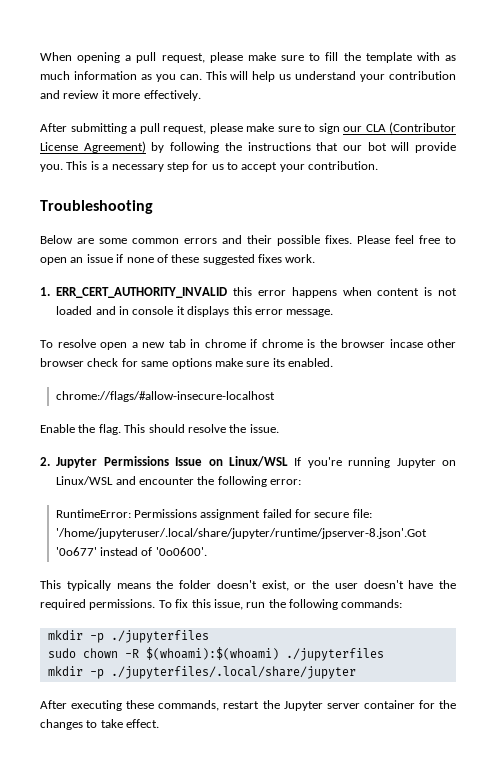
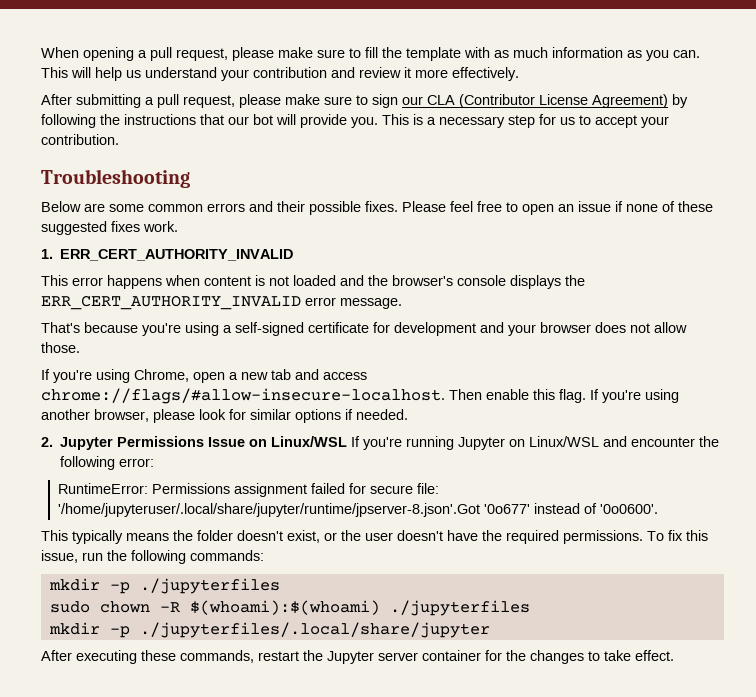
[233,287,253,296] this -> [41,275,68,286] // This
[119,306,334,317] [40,339,456,350] [40,358,333,369] [55,391,275,402] [40,424,279,435] in console it displays this error message. // To resolve open a new tab in chrome if chrome is the browser incase other browser check for same options make sure its enabled. // chrome://flags/#allow-insecure-localhost // Enable the flag. This should resolve the issue. -> [368,275,585,289] [41,295,402,310] [41,322,687,336] [41,342,80,353] [41,369,367,383] [41,388,679,404] [41,409,408,423] the browser's console displays the ERR_CERT_AUTHORITY_INVALID error message. // That's because you're using a self-signed certificate for development and your browser does not allow those. // If you're using Chrome, open a new tab and access chrome://flags/#allow-insecure-localhost. Then enable this flag. If you're using another browser, please look for similar options if needed.

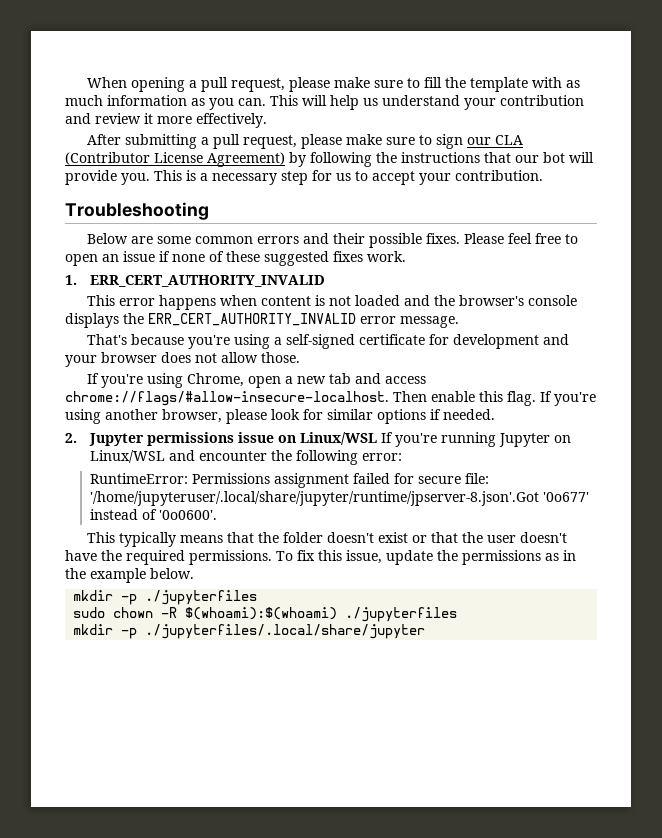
[117,436,246,447] Permissions Issue -> [147,432,275,446] permissions issue
(169, 537) none -> [226,532,254,543] that
[287,530,337,543] exist, or -> [377,532,458,543] exist or that
[82,550,264,564] run the following commands: -> [386,550,576,565] [65,568,194,583] update the permissions as in the example below.
[41,650,674,664] // After executing these commands, restart the Jupyter server container for the changes to take effect. -> (426, 631) none

